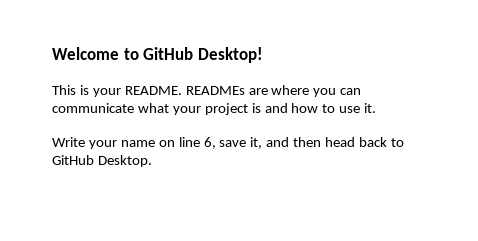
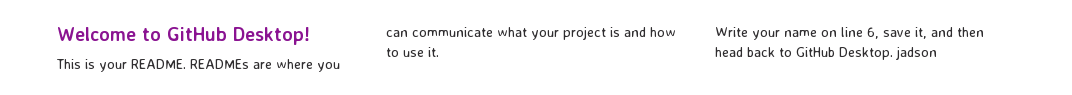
(152, 161) none -> [896,46,937,60] jadson

